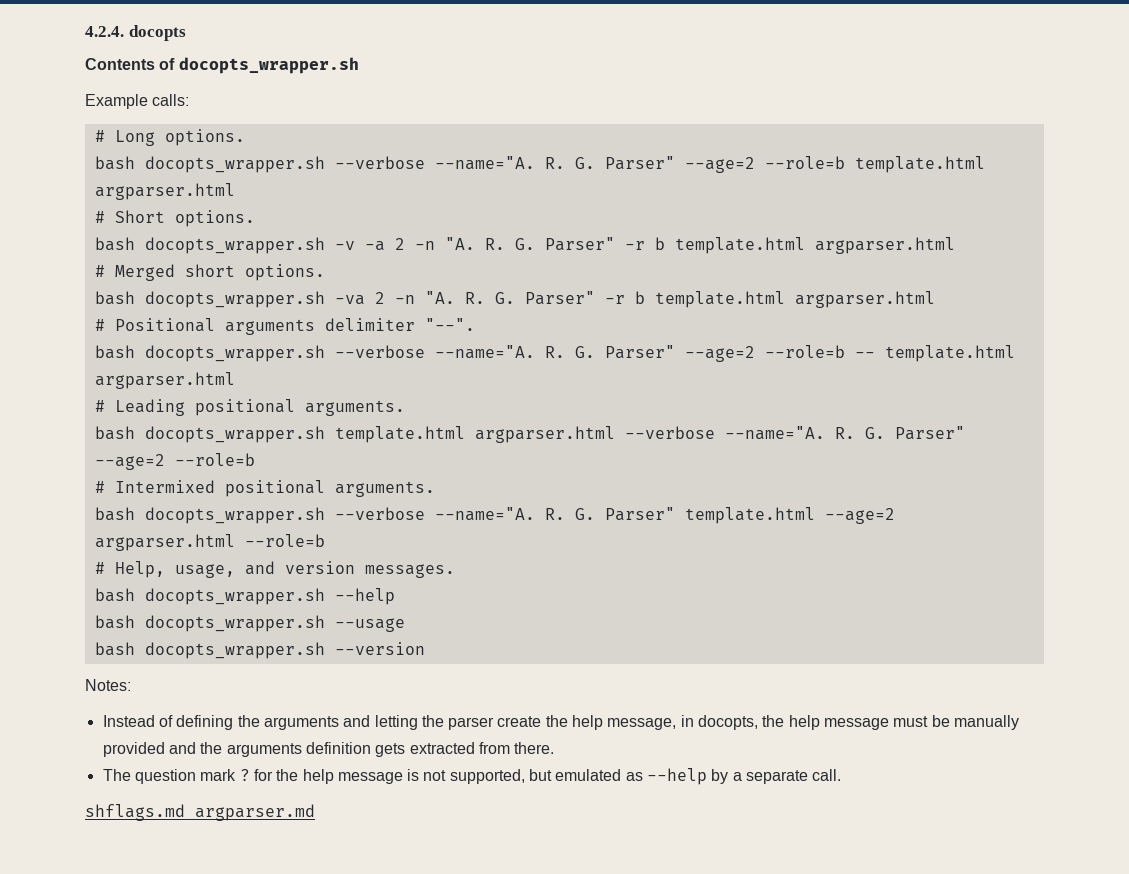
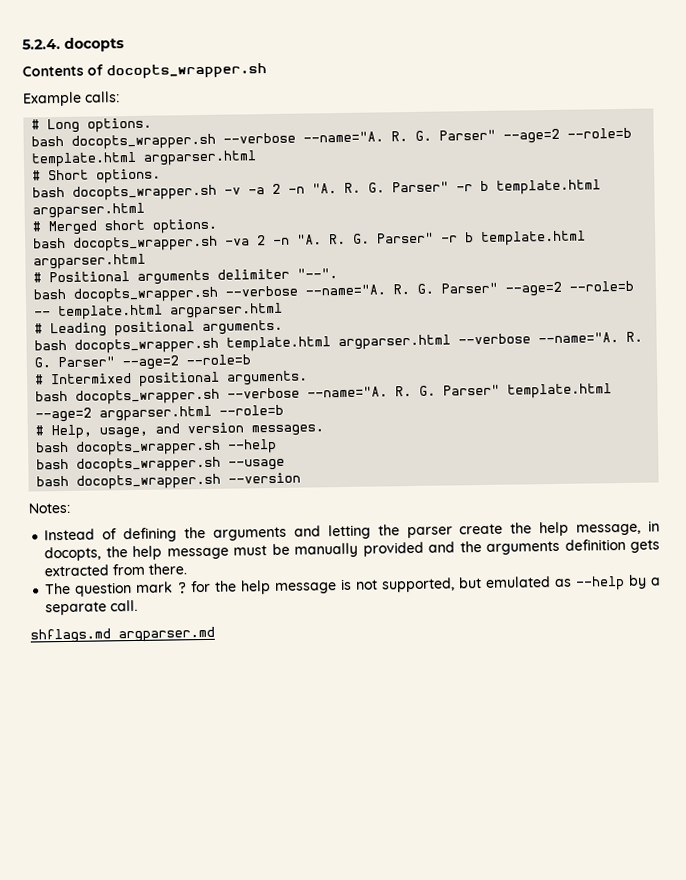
[85,26,124,37] 4.2.4. -> [22,39,61,50] 5.2.4.

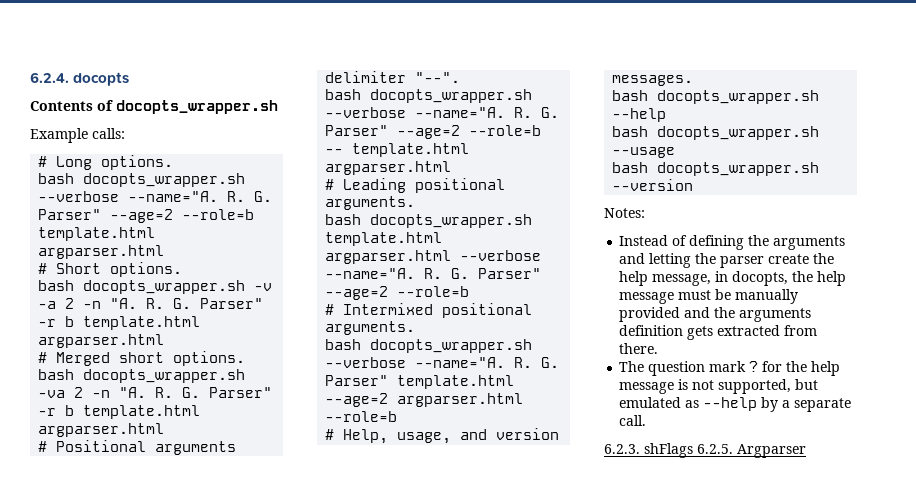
[22,39,61,50] 5.2.4. -> [30,72,69,83] 6.2.4.
[30,626,215,644] shflags.md argparser.md -> [604,443,806,458] 6.2.3. shFlags 6.2.5. Argparser

